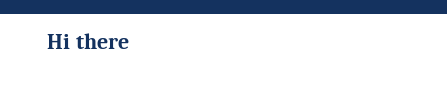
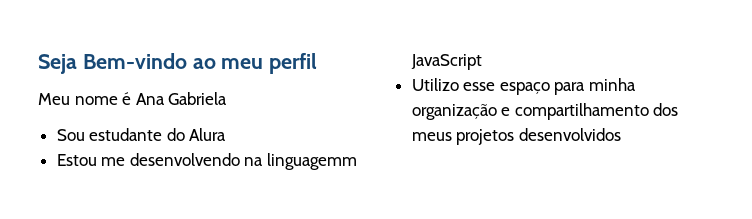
[47,33,129,49] Hi there -> [38,53,318,74] [38,92,228,105] [56,128,227,141] [56,153,358,170] [410,54,482,70] [411,78,637,95] [411,103,679,120] [411,128,621,145] Seja Bem-vindo ao meu perfil // Meu nome é Ana Gabriela // Sou estudante do Alura // Estou me desenvolvendo na linguagemm JavaScript // Utilizo esse espaço para minha organização e compartilhamento dos meus projetos desenvolvidos

